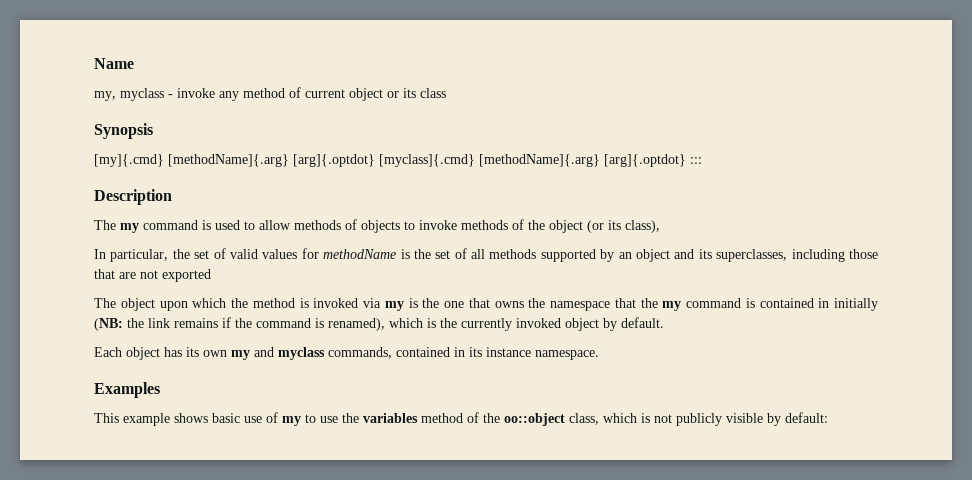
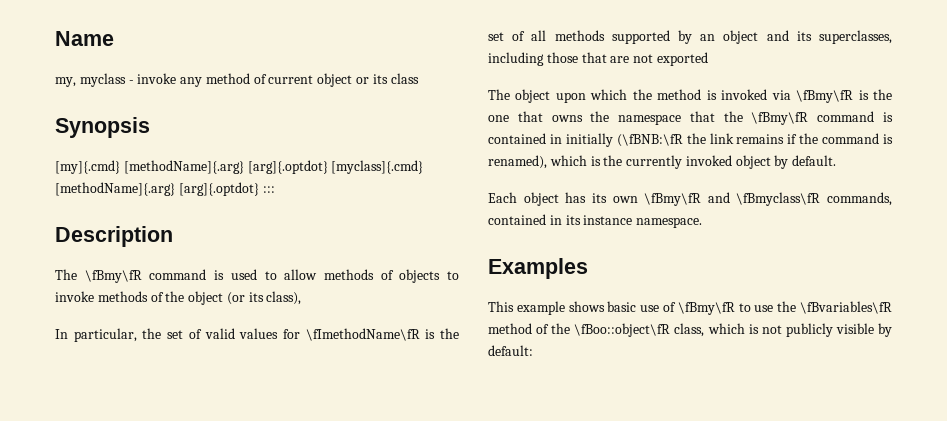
[120,223,139,233] my -> [84,270,142,283] \fBmy\fR
[323,249,397,259] methodName -> [305,328,420,341] \fImethodName\fR
[384,301,404,311] my -> [796,90,854,103] \fBmy\fR
[662,301,682,311] my -> [751,112,809,125] \fBmy\fR
[94,318,123,331] (NB: -> [616,134,683,147] (\fBNB:\fR
[231,347,325,360] my and myclass -> [644,192,821,206] \fBmy\fR and \fBmyclass\fR
[282,416,301,426] my -> [677,302,735,315] \fBmy\fR
[363,413,418,423] variables -> [800,301,892,314] \fBvariables\fR
[504,413,565,426] oo::object -> [574,323,671,337] \fBoo::object\fR

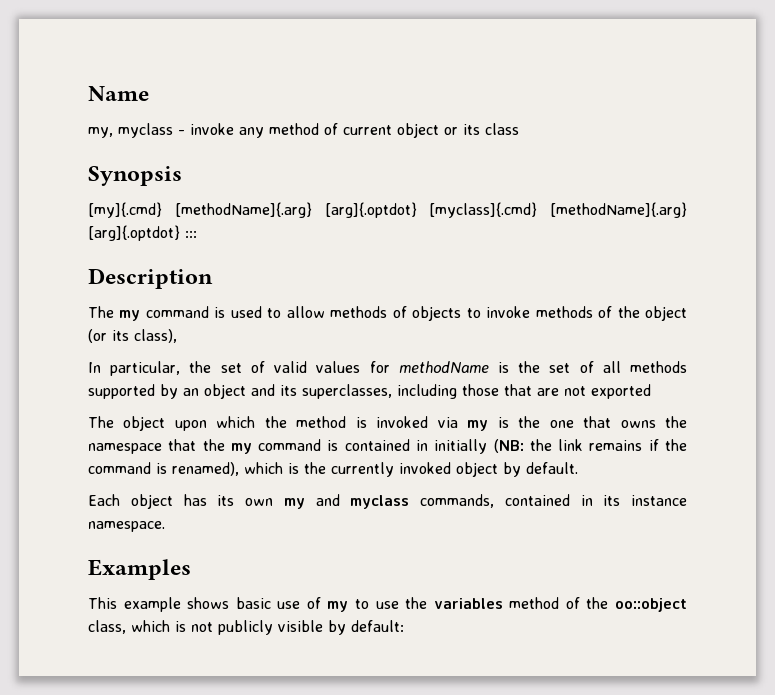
[84,270,142,283] \fBmy\fR -> [119,310,141,321] my
[305,328,420,341] \fImethodName\fR -> [398,361,489,373] methodName
[796,90,854,103] \fBmy\fR -> [467,420,489,431] my
[751,112,809,125] \fBmy\fR -> [230,443,252,454] my
[616,134,683,147] (\fBNB:\fR -> [493,439,524,453] (NB:
[644,192,821,206] \fBmy\fR and \fBmyclass\fR -> [283,494,410,509] my and myclass
[677,302,735,315] \fBmy\fR -> [327,601,349,612] my
[800,301,892,314] \fBvariables\fR -> [433,598,503,609] variables
[574,323,671,337] \fBoo::object\fR -> [614,598,687,612] oo::object

